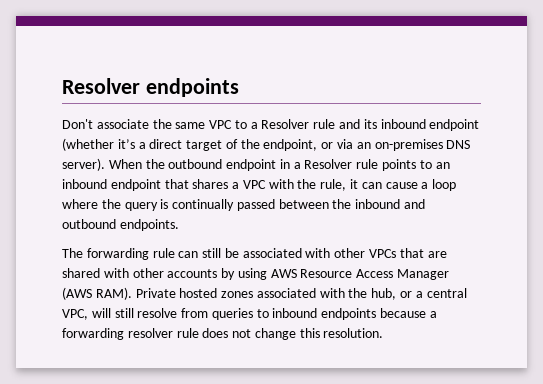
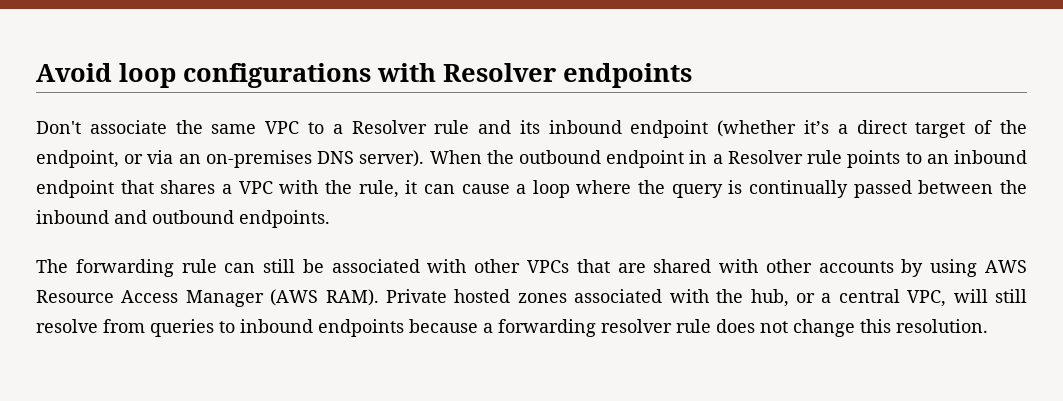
(62, 86) none -> [36,63,436,88] Avoid loop configurations with

